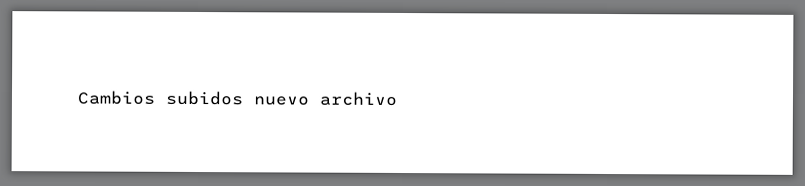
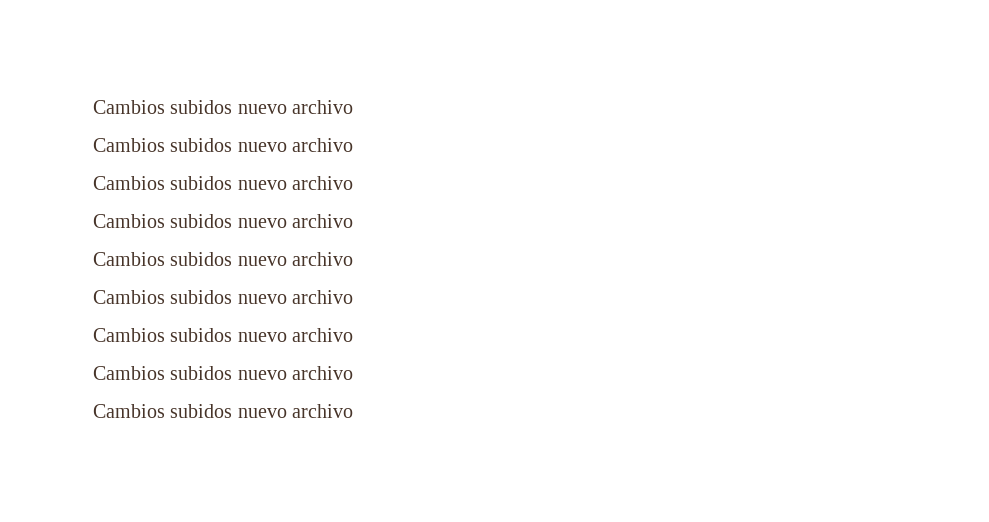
[77,90,398,106] Cambios subidos nuevo archivo -> [93,100,354,114] [93,138,354,152] [93,176,354,190] [93,214,354,228] [93,252,354,266] [93,290,354,304] [93,328,354,342] [93,366,354,380] [93,404,354,418] Cambios subidos nuevo archivo // Cambios subidos nuevo archivo // Cambios subidos nuevo archivo // Cambios subidos nuevo archivo // Cambios subidos nuevo archivo // Cambios subidos nuevo archivo // Cambios subidos nuevo archivo // Cambios subidos nuevo archivo // Cambios subidos nuevo archivo

